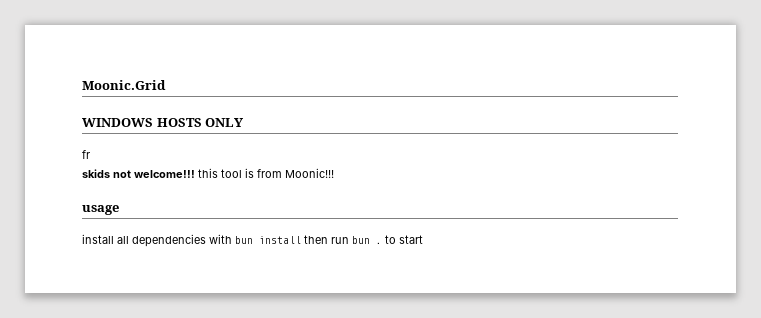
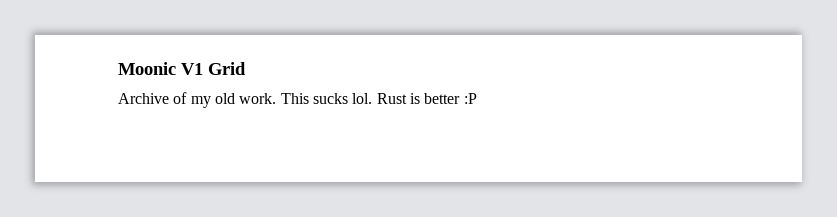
[82,80,166,90] [82,118,245,127] [82,150,90,159] [82,168,334,178] [82,205,119,215] [82,234,423,247] Moonic.Grid // WINDOWS HOSTS ONLY // fr // skids not welcome!!! this tool is from Moonic!!! // usage // install all dependencies with bun install then run bun . to start -> [118,62,246,75] [118,92,477,108] Moonic V1 Grid // Archive of my old work. This sucks lol. Rust is better :P

